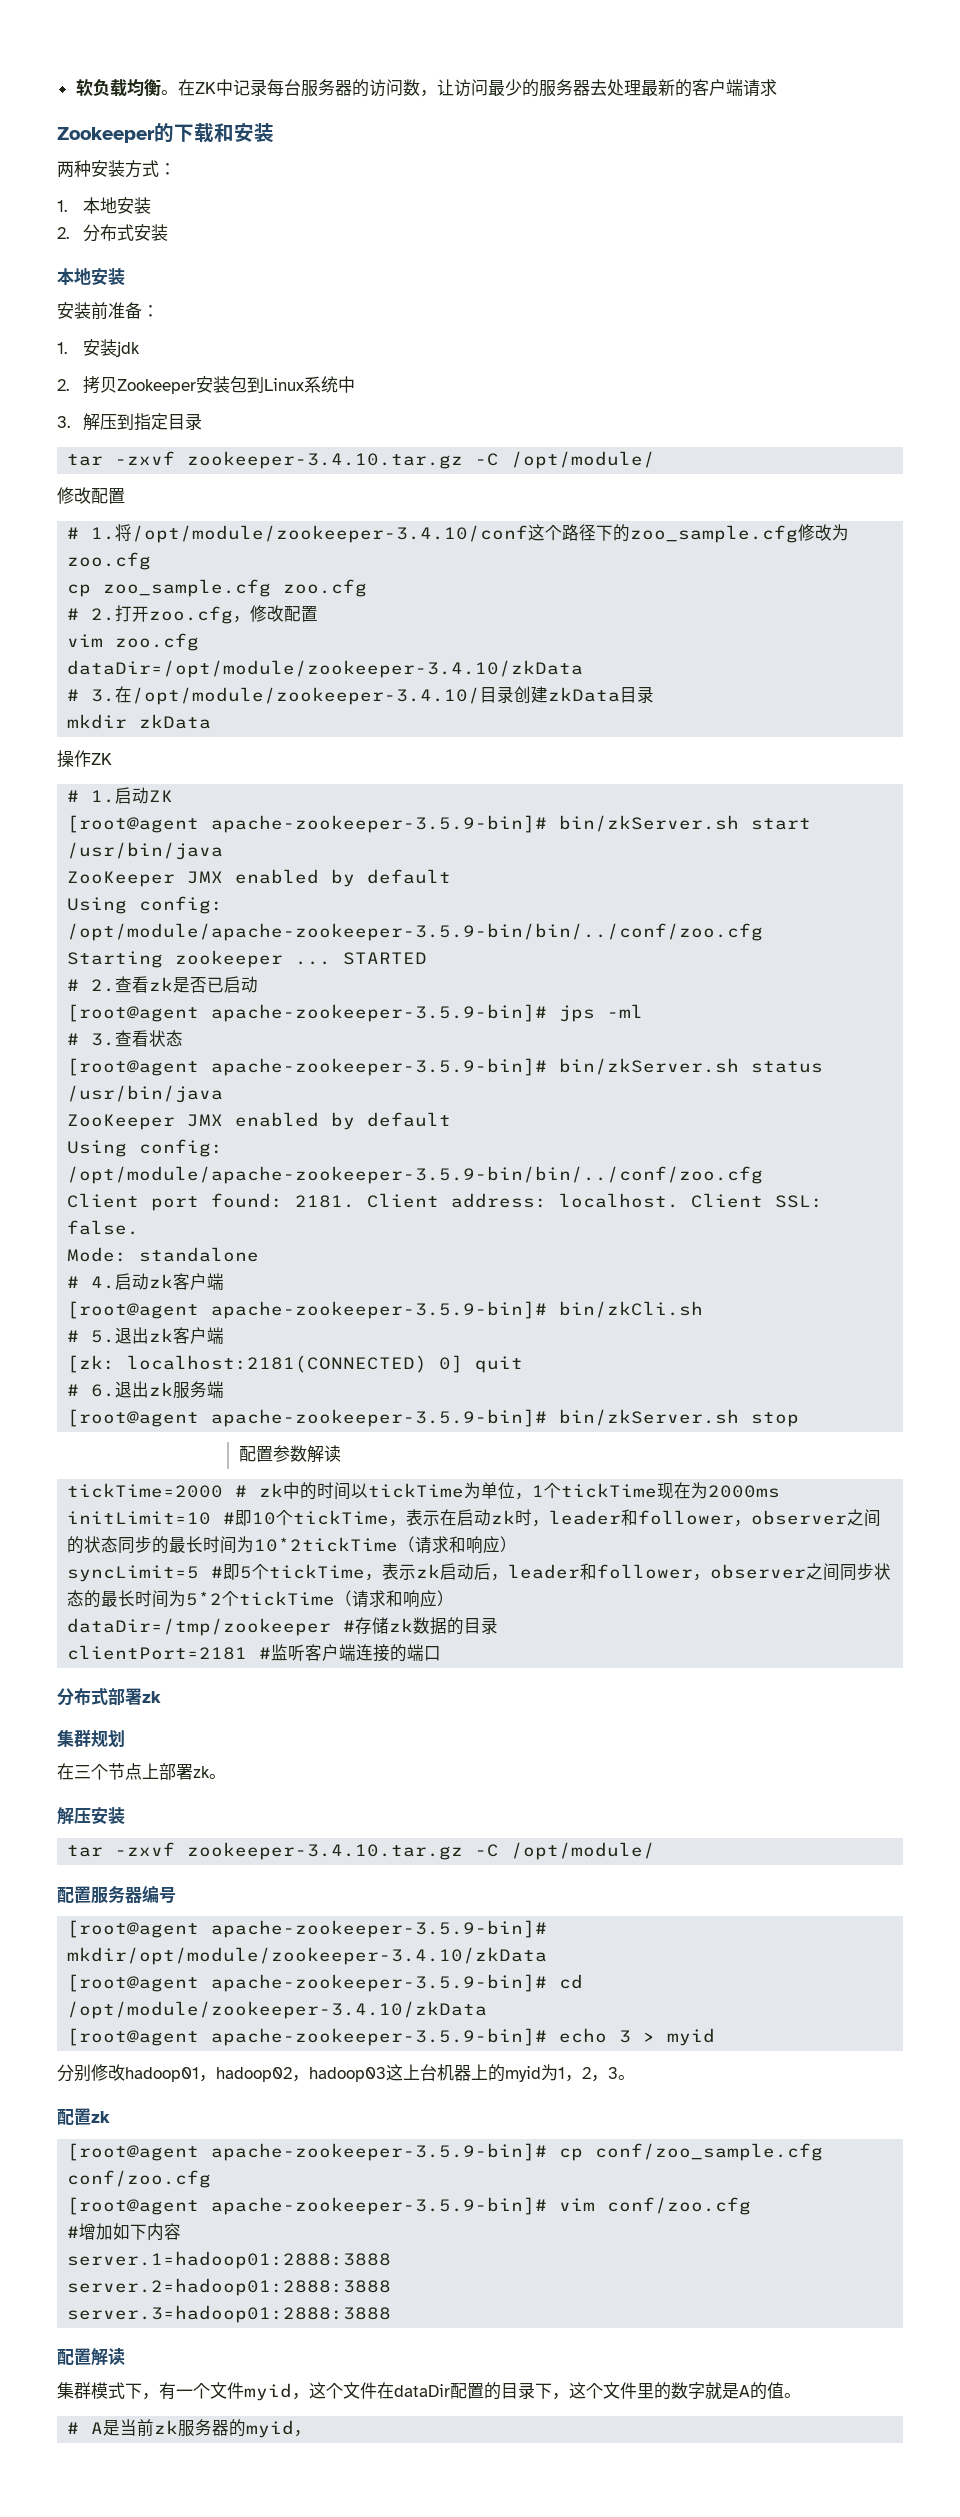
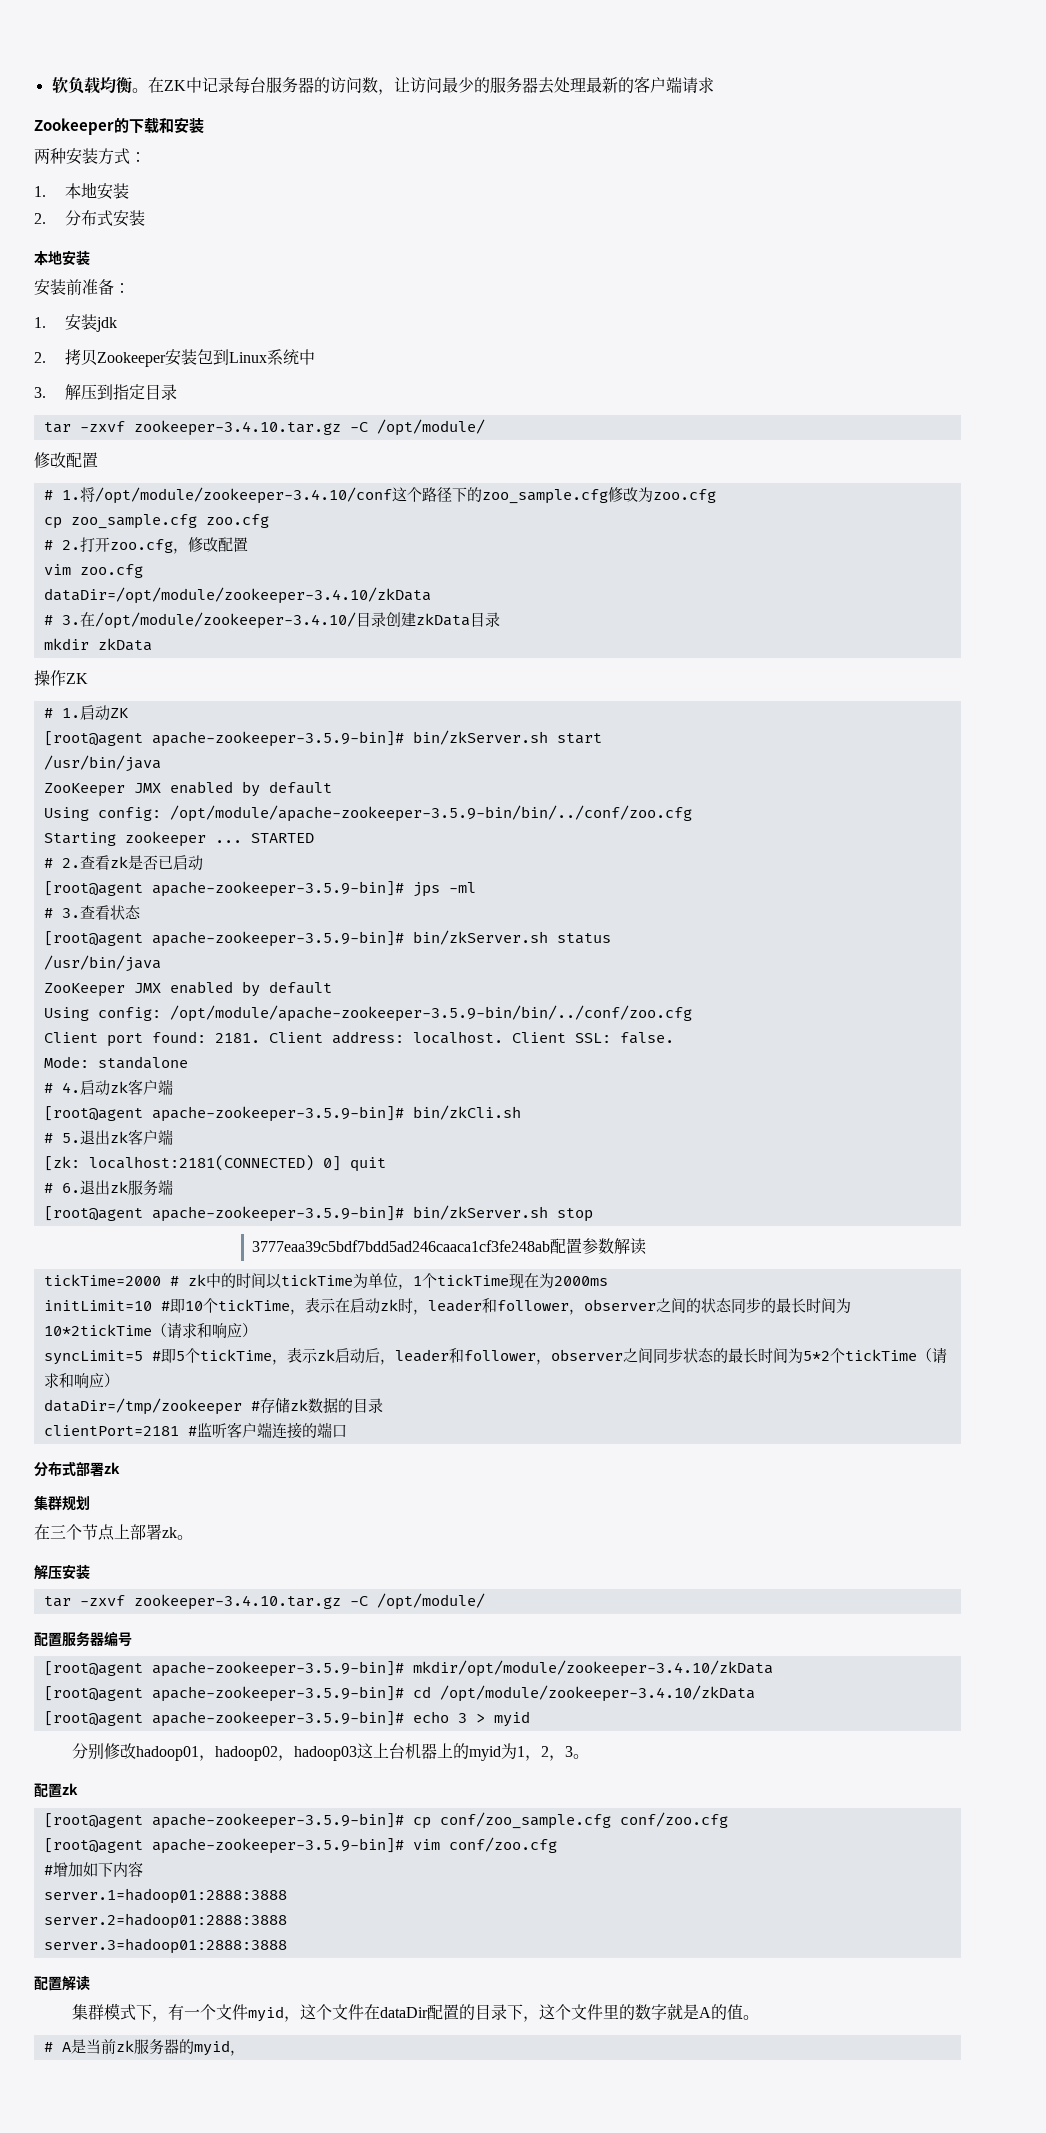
(800, 1419) none -> [252,1240,551,1252] 3777eaa39c5bdf7bdd5ad246caaca1cf3fe248ab

